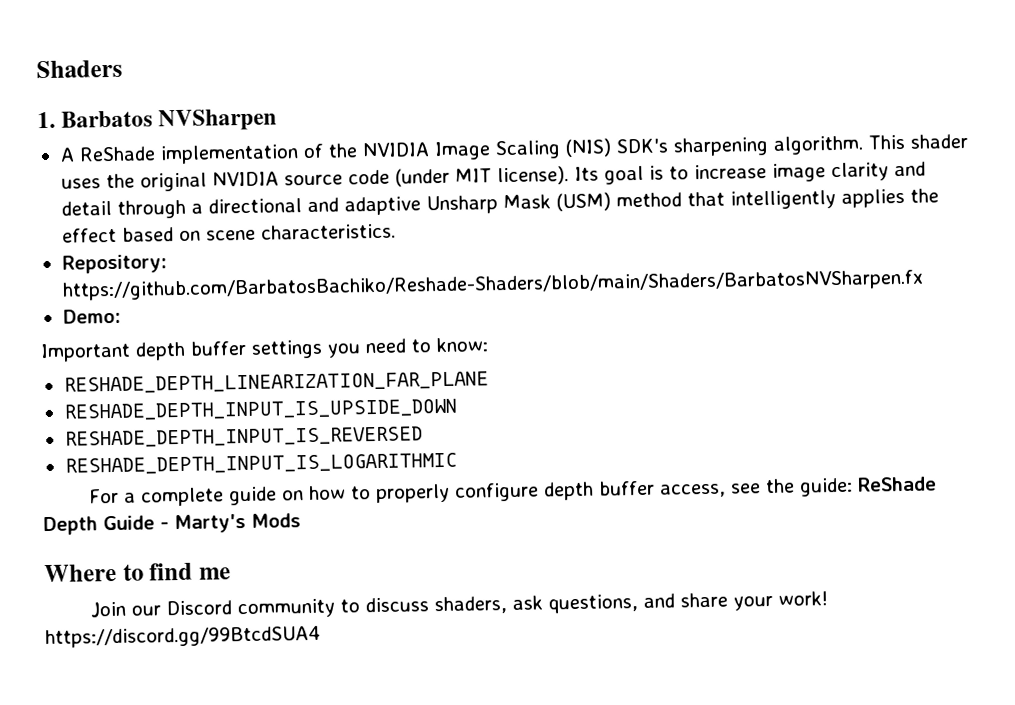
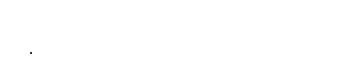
[36,59,123,79] [37,108,278,132] [59,133,968,165] [60,161,926,192] [60,188,939,219] [61,223,396,243] [61,254,167,274] [61,269,924,301] [62,308,121,324] [40,337,488,363] [63,371,489,394] [63,398,457,421] [64,426,423,448] [64,452,458,475] [88,476,937,507] [43,513,301,536] [44,562,231,583] [89,591,828,619] [45,625,321,649] Shaders // 1. Barbatos NVSharpen // A ReShade implementation of the NVIDIA Image Scaling (NIS) SDK's sharpening algorithm. This shader uses the original NVIDIA source code (under MIT license). Its goal is to increase image clarity and detail through a directional and adaptive Unsharp Mask (USM) method that intelligently applies the effect based on scene characteristics. // Repository: https://github.com/BarbatosBachiko/Reshade-Shaders/blob/main/Shaders/BarbatosNVSharpen.fx // Demo: // Important depth buffer settings you need to know: // RESHADE_DEPTH_LINEARIZATION_FAR_PLANE // RESHADE_DEPTH_INPUT_IS_UPSIDE_DOWN // RESHADE_DEPTH_INPUT_IS_REVERSED // RESHADE_DEPTH_INPUT_IS_LOGARITHMIC // For a complete guide on how to properly configure depth buffer access, see the guide: ReShade Depth Guide - Marty's Mods // Where to find me // Join our Discord community to discuss shaders, ask questions, and share your work! https://discord.gg/99BtcdSUA4 -> [29,52,33,54] .

